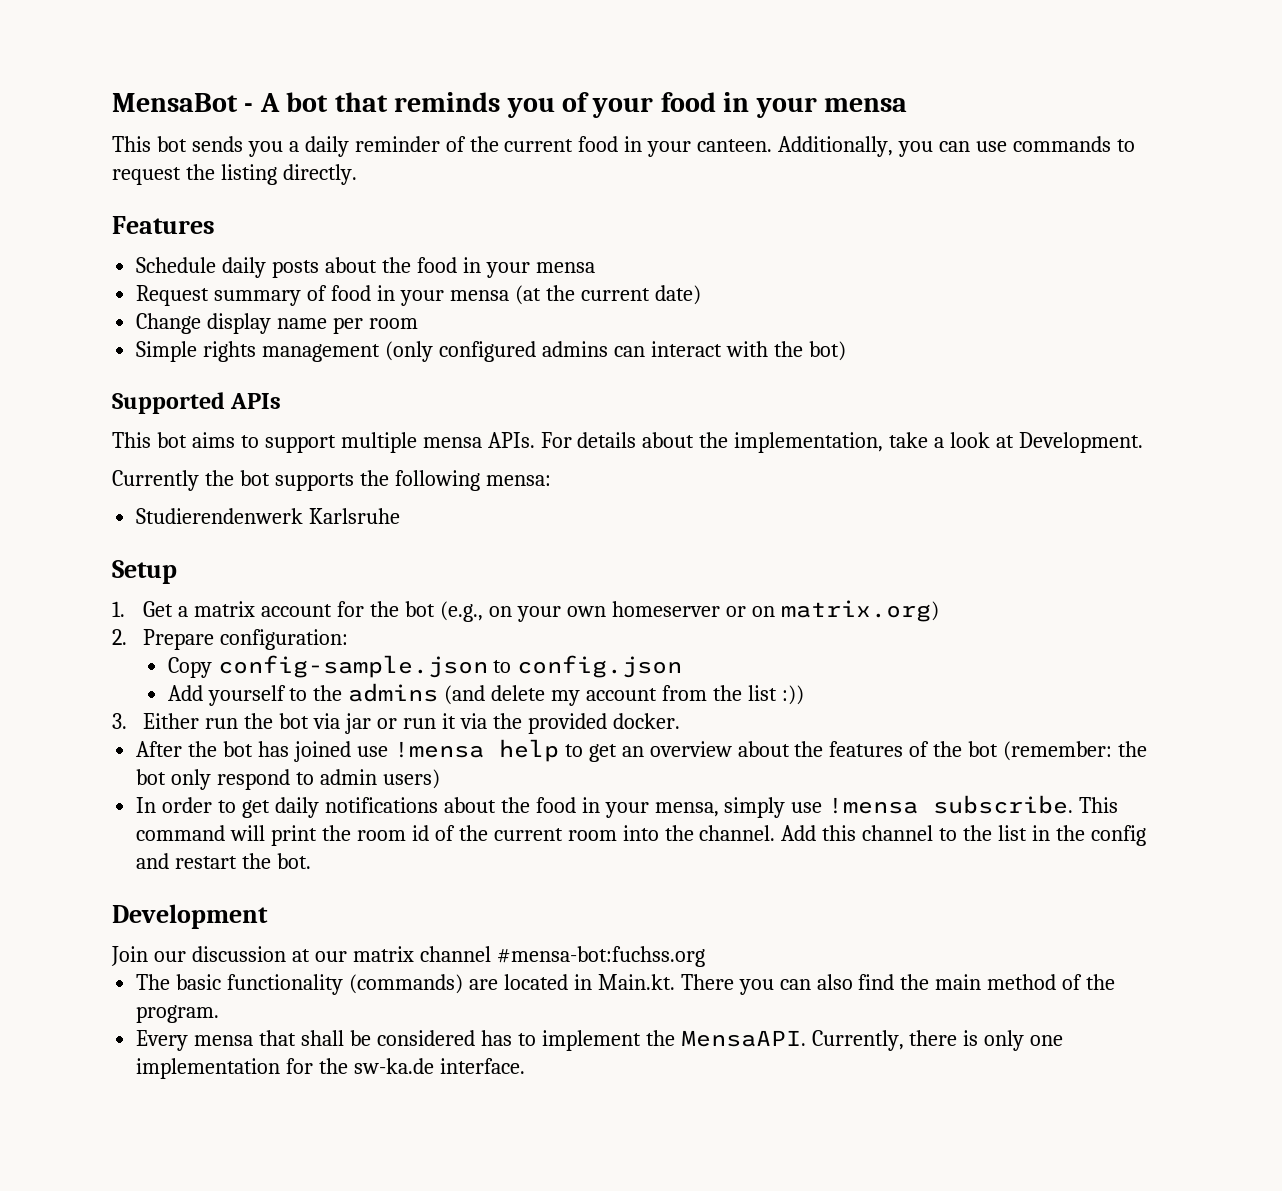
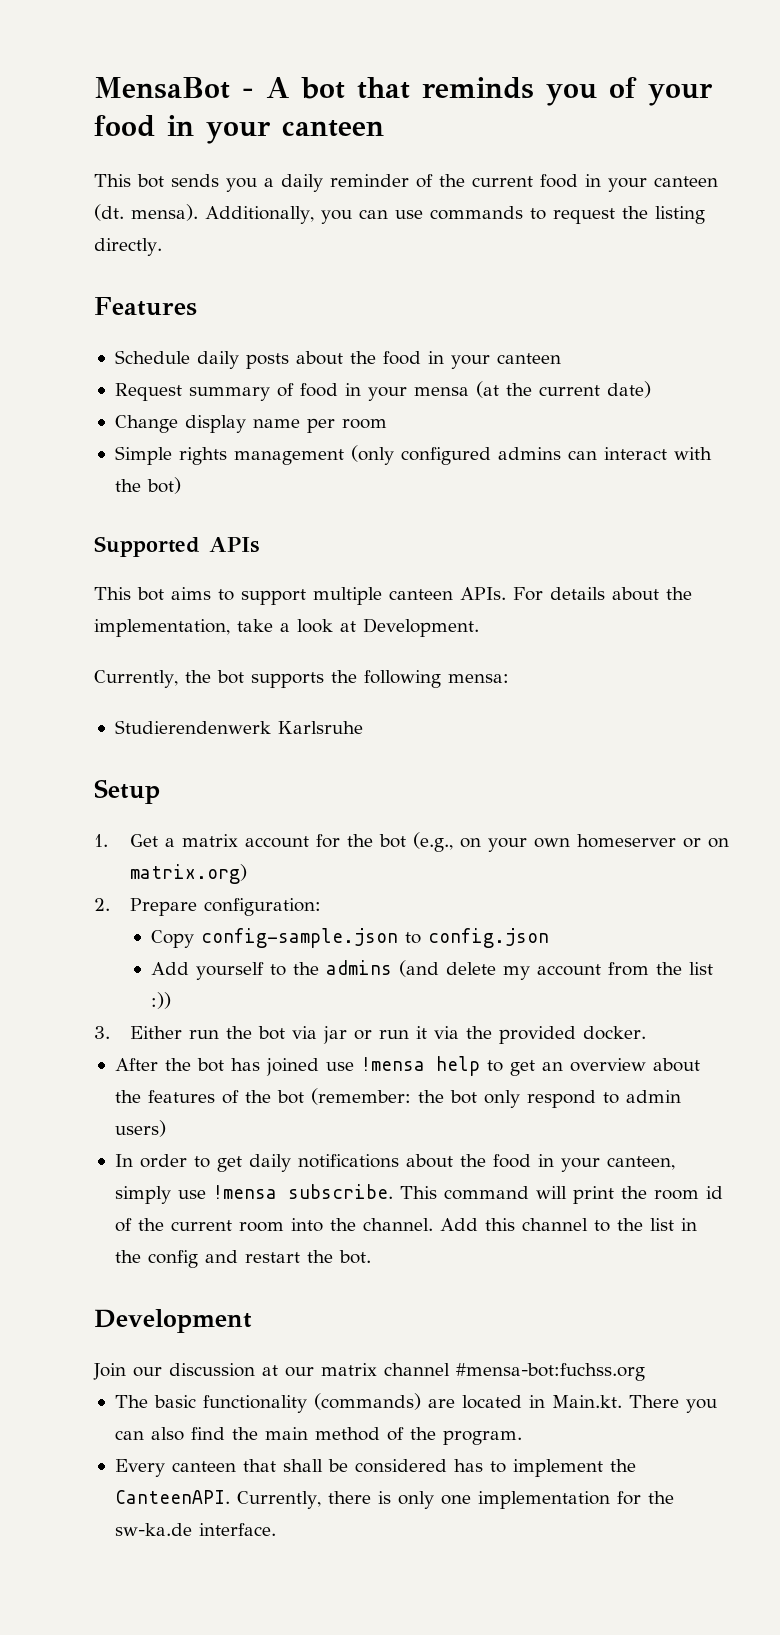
[824,98,908,112] mensa -> [281,120,384,137] canteen
[697,139,773,152] canteen. -> [654,176,718,187] [94,204,198,221] canteen (dt. mensa).
[535,262,595,273] mensa -> [496,353,561,364] canteen
[422,437,482,448] mensa -> [389,589,453,600] canteen
[112,470,199,491] Currently -> [94,670,178,688] Currently,
[654,802,719,817] mensa, -> [606,1156,675,1170] canteen,
[194,1035,254,1046] mensa -> [171,1461,236,1472] canteen
[680,1030,806,1047] MensaAPI. -> [114,1490,230,1504] CanteenAPI.

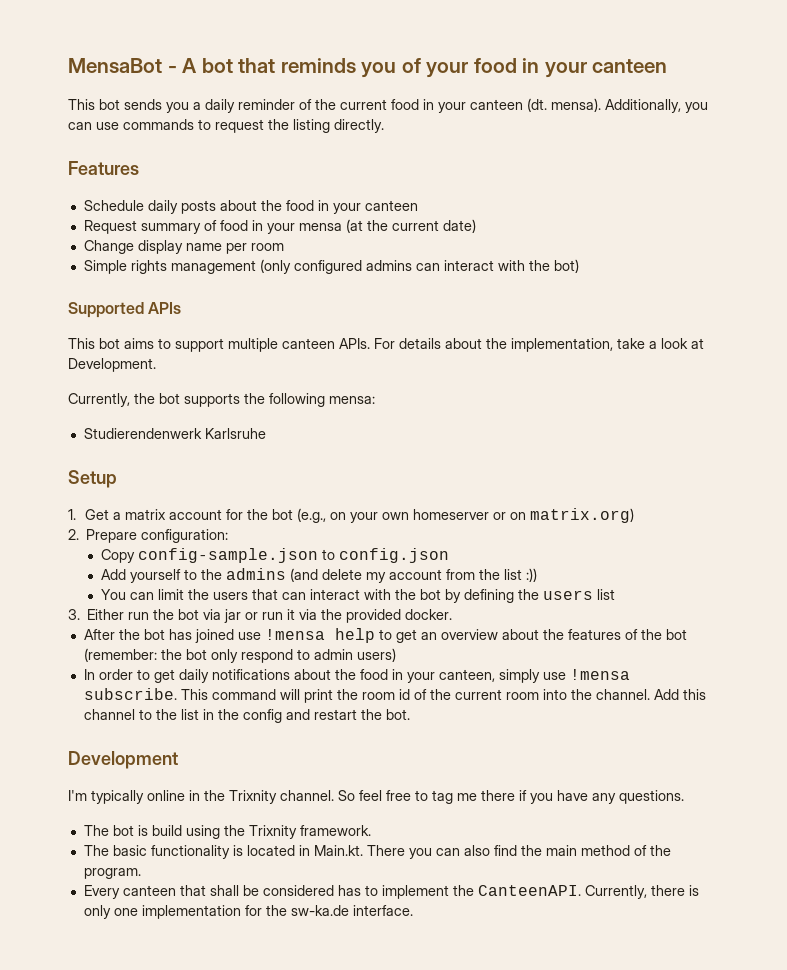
(171, 1000) none -> [100,589,615,603] // You can limit the users that can interact with the bot by defining the users list
[93,1363,645,1381] Join our discussion at our matrix channel #mensa-bot:fuchss.org -> [68,790,684,804] [83,825,371,839] I'm typically online in the Trixnity channel. So feel free to tag me there if you have any questions. // The bot is build using the Trixnity framework.
[313,1393,455,1410] (commands) are -> [232,845,243,856] is

